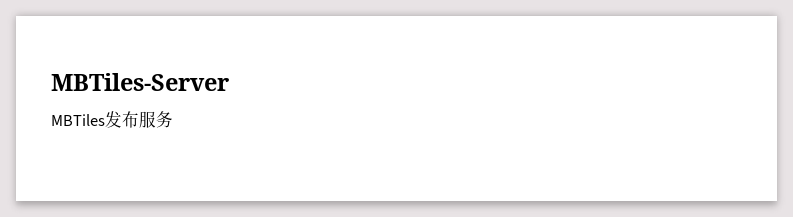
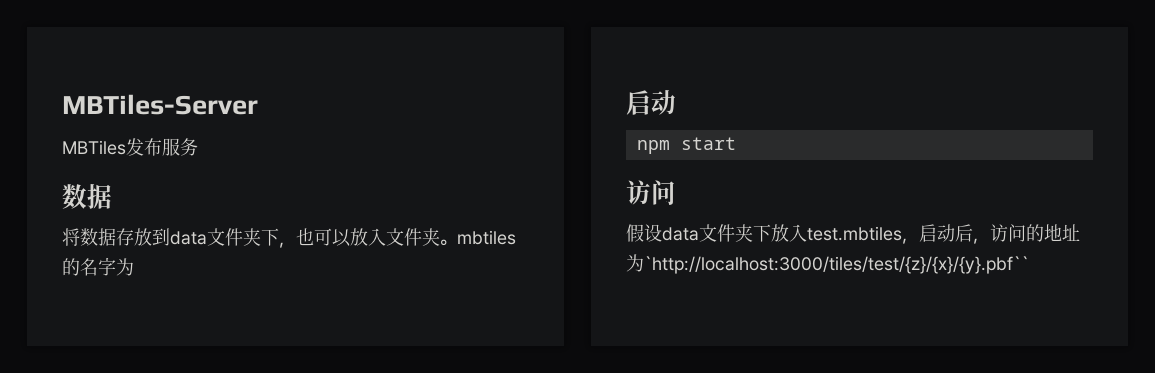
(173, 119) none -> [62,184,112,209] [62,228,516,248] [62,257,134,276] [626,90,676,115] [636,137,736,154] [626,180,676,205] [626,224,1080,244] [626,254,1029,274] // 数据 // 将数据存放到data文件夹下，也可以放入文件夹。mbtiles的名字为 // 启动 // npm start // 访问 // 假设data文件夹下放入test.mbtiles，启动后，访问的地址为`http://localhost:3000/tiles/test/{z}/{x}/{y}.pbf``

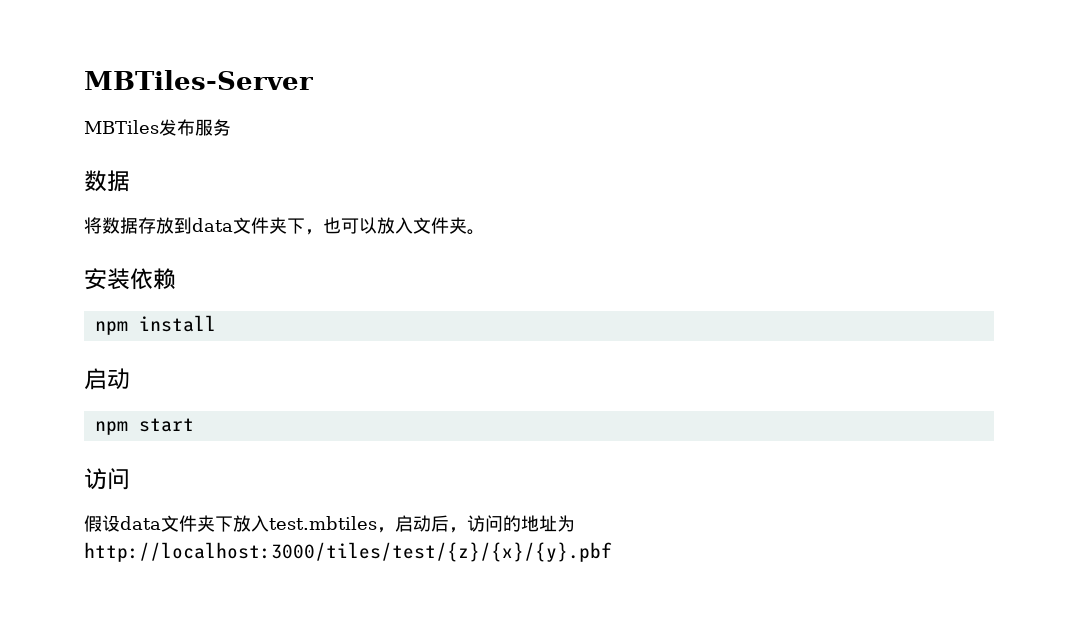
[457,230,516,245] [62,257,134,276] mbtiles的名字为 -> [84,268,176,290] [94,315,216,335] // 安装依赖 // npm install
[644,256,1029,274] `http://localhost:3000/tiles/test/{z}/{x}/{y}.pbf`` -> [84,542,612,562] http://localhost:3000/tiles/test/{z}/{x}/{y}.pbf

